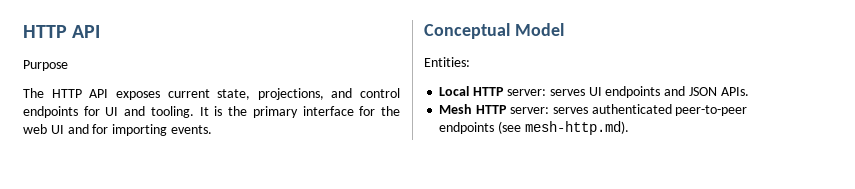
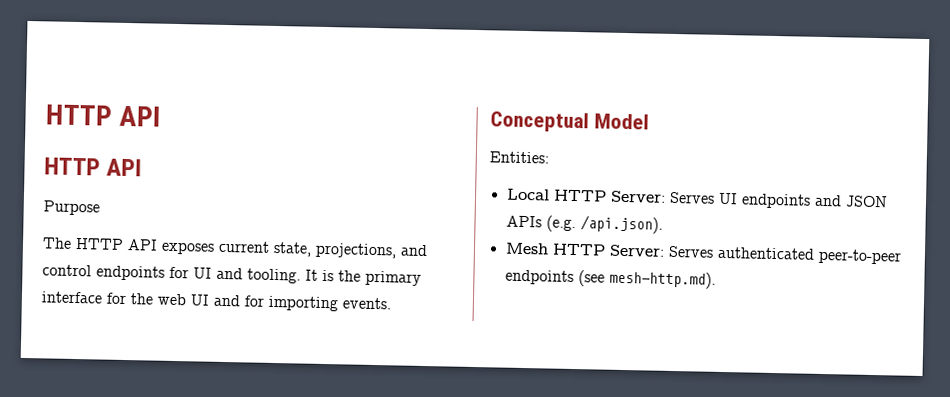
[23,25,101,38] HTTP API -> [45,104,161,127] [44,157,142,177] HTTP API // HTTP API
[506,89,585,96] server: serves -> [609,190,715,204] Server: Serves
[720,87,749,96] APIs. -> [505,215,663,234] APIs (e.g. /api.json).
[509,107,588,114] server: serves -> [608,244,714,258] Server: Serves

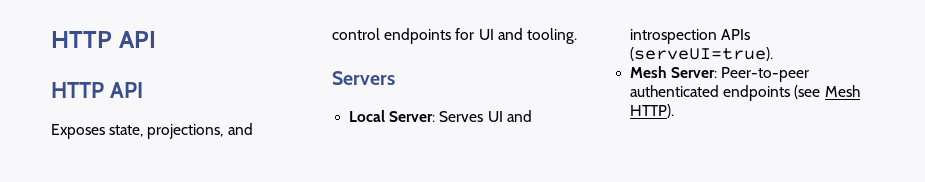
[43,200,100,216] [42,237,270,255] Purpose // The HTTP API exposes current -> [51,124,105,139] Exposes
[305,269,422,286] [41,291,391,312] [490,111,649,133] [489,151,549,164] It is the primary interface for the web UI and for importing events. // Conceptual Model // Entities: -> [332,71,395,85] // Servers
[552,189,607,202] HTTP -> (386, 116) none
[740,193,888,209] [505,215,663,234] [504,242,902,265] [504,269,716,289] endpoints and JSON APIs (e.g. /api.json). // Mesh HTTP Server: Serves authenticated peer-to-peer endpoints (see mesh-http.md). -> [506,110,532,122] [630,29,751,44] [630,47,774,61] [630,66,810,82] [630,85,860,101] [630,104,675,118] and introspection APIs (serveUI=true). // Mesh Server: Peer-to-peer authenticated endpoints (see Mesh HTTP).

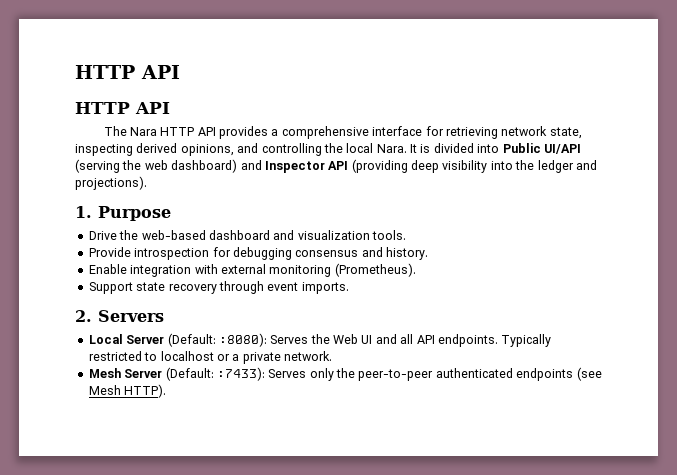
[51,123,253,139] [332,28,577,44] [332,71,395,85] [349,110,532,122] [630,29,751,44] [630,47,774,61] [630,66,810,82] Exposes state, projections, and control endpoints for UI and tooling. // Servers // Local Server: Serves UI and introspection APIs (serveUI=true). // Mesh Server: Peer-to-peer -> [103,126,582,139] [75,143,581,156] [75,159,597,173] [75,176,147,190] [75,206,171,221] [88,230,406,240] [88,247,428,260] [88,263,416,277] [88,281,349,294] [75,310,164,322] [88,333,552,347] [88,351,332,364] [88,367,434,381] The Nara HTTP API provides a comprehensive interface for retrieving network state, inspecting derived opinions, and controlling the local Nara. It is divided into Public UI/API (serving the web dashboard) and Inspector API (providing deep visibility into the ledger and projections). // 1. Purpose // Drive the web-based dashboard and visualization tools. // Provide introspection for debugging consensus and history. // Enable integration with external monitoring (Prometheus). // Support state recovery through event imports. // 2. Servers // Local Server (Default: :8080): Serves the Web UI and all API endpoints. Typically restricted to localhost or a private network. // Mesh Server (Default: :7433): Serves only the peer-to-peer

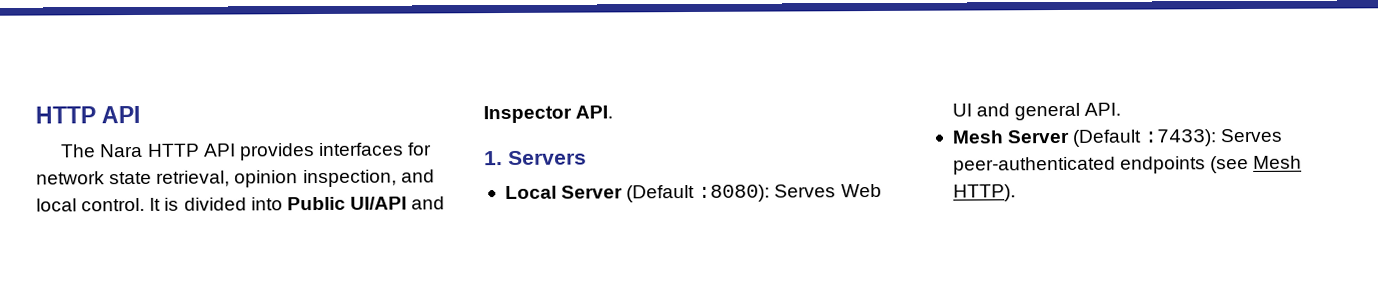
[75,65,180,79] [75,102,170,114] HTTP API // HTTP API -> [35,105,141,124] HTTP API
[271,126,582,139] [75,143,407,156] a comprehensive interface for retrieving network state, inspecting derived opinions, and controlling the local Nara. -> [318,142,433,157] [36,169,435,188] [36,197,146,212] interfaces for network state retrieval, opinion inspection, and local control.
[75,159,597,173] [75,176,147,190] [75,206,171,221] [88,230,406,240] [88,247,428,260] [88,263,416,277] [88,281,349,294] [75,310,92,322] (serving the web dashboard) and Inspector API (providing deep visibility into the ledger and projections). // 1. Purpose // Drive the web-based dashboard and visualization tools. // Provide introspection for debugging consensus and history. // Enable integration with external monitoring (Prometheus). // Support state recovery through event imports. // 2. -> [411,196,446,210] [483,105,614,124] [484,151,503,166] and Inspector API. // 1.
[167,333,216,347] (Default: -> [626,184,696,203] (Default
[310,334,330,344] the -> (837, 191) none
[400,334,552,347] [88,351,332,364] all API endpoints. Typically restricted to localhost or a private network. -> [1014,102,1122,121] general API.
[165,367,214,381] (Default: -> [1072,129,1143,147] (Default
[309,368,513,381] only the peer-to-peer authenticated -> [952,156,1116,175] peer-authenticated

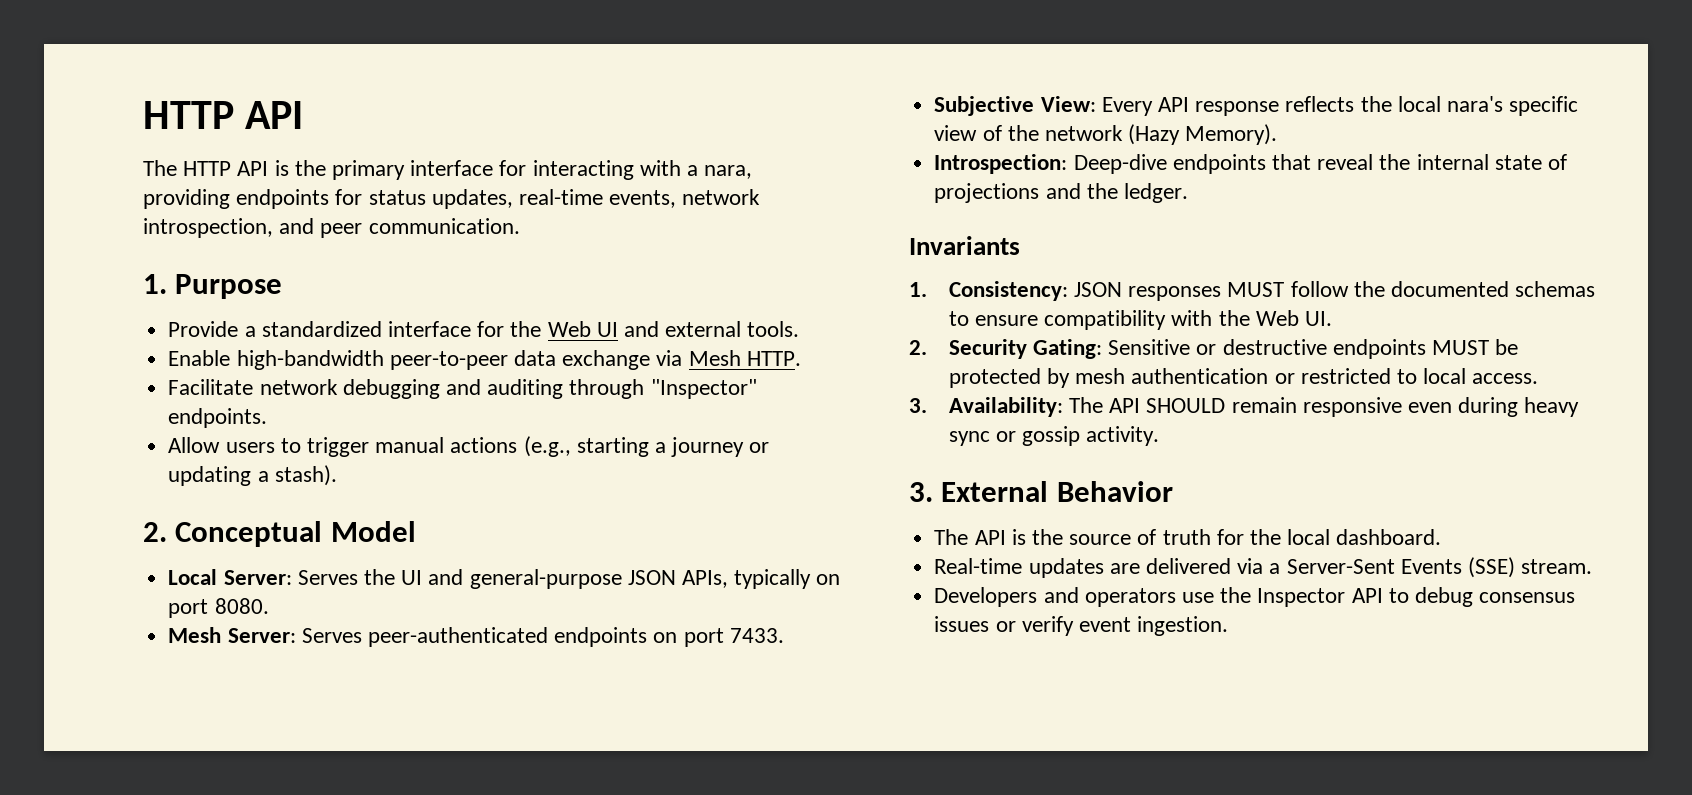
[100,142,433,161] [36,169,435,188] [36,196,446,212] [483,105,614,124] [484,150,587,166] [504,183,882,203] [951,102,1122,121] [951,128,1284,147] [952,155,1303,175] [952,184,1016,202] Nara HTTP API provides interfaces for network state retrieval, opinion inspection, and local control. It is divided into Public UI/API and Inspector API. // 1. Servers // Local Server (Default :8080): Serves Web UI and general API. // Mesh Server (Default :7433): Serves peer-authenticated endpoints (see Mesh HTTP). -> [183,160,753,180] [143,189,761,209] [143,218,520,238] [143,274,283,299] [168,321,800,337] [168,350,801,370] [168,379,757,399] [168,408,268,428] [168,436,770,457] [168,465,337,486] [143,521,416,547] [168,569,841,589] [168,598,269,618] [168,627,784,647] [934,96,1579,116] [934,124,1278,145] [934,154,1567,174] [934,183,1188,203] [909,236,1020,255] [909,281,1596,301] [948,310,1333,330] [909,339,1519,359] [948,368,1539,388] [909,397,1580,417] [948,426,1160,446] [909,481,1173,502] [934,529,1442,545] [934,557,1593,578] [934,587,1576,607] [934,616,1229,636] HTTP API is the primary interface for interacting with a nara, providing endpoints for status updates, real-time events, network introspection, and peer communication. // 1. Purpose // Provide a standardized interface for the Web UI and external tools. // Enable high-bandwidth peer-to-peer data exchange via Mesh HTTP. // Facilitate network debugging and auditing through "Inspector" endpoints. // Allow users to trigger manual actions (e.g., starting a journey or updating a stash). // 2. Conceptual Model // Local Server: Serves the UI and general-purpose JSON APIs, typically on port 8080. // Mesh Server: Serves peer-authenticated endpoints on port 7433. // Subjective View: Every API response reflects the local nara's specific view of the network (Hazy Memory). // Introspection: Deep-dive endpoints that reveal the internal state of projections and the ledger. // Invariants // 1. Consistency: JSON responses MUST follow the documented schemas to ensure compatibility with the Web UI. // 2. Security Gating: Sensitive or destructive endpoints MUST be protected by mesh authentication or restricted to local access. // 3. Availability: The API SHOULD remain responsive even during heavy sync or gossip activity. // 3. External Behavior // The API is the source of truth for the local dashboard. // Real-time updates are delivered via a Server-Sent Events (SSE) stream. // Developers and operators use the Inspector API to debug consensus issues or verify event ingestion.

